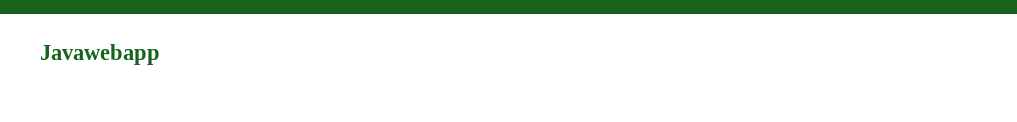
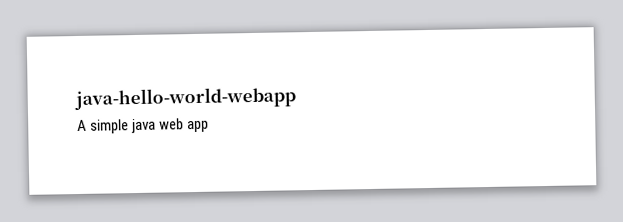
[40,44,160,65] Javawebapp -> [74,86,296,111] [77,118,210,134] java-hello-world-webapp // A simple java web app

